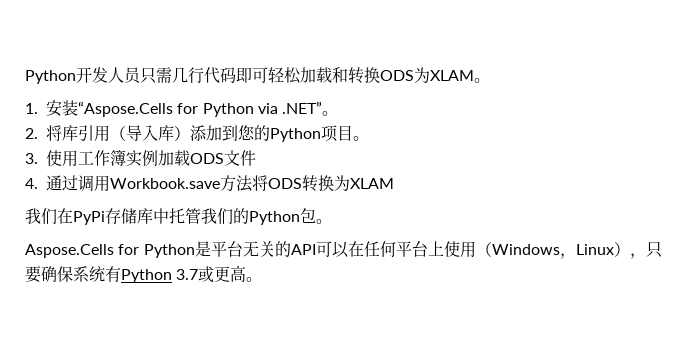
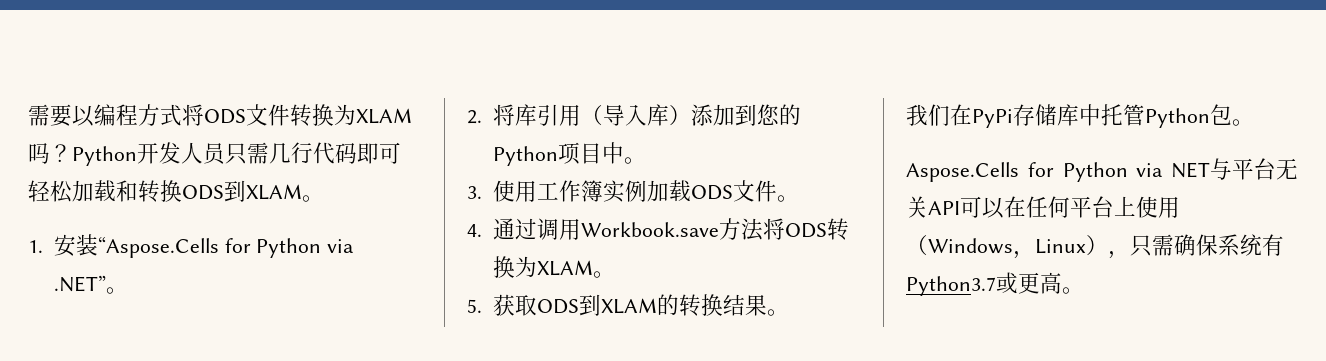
(25, 77) none -> [28,104,412,127] [28,143,72,164] 需要以编程方式将ODS文件转换为XLAM吗？
[414,67,430,83] 为 -> [224,180,246,202] 到
(353, 133) none -> [601,142,624,164] 中
(256, 158) none -> [776,195,799,202] 。
(394, 183) none -> [592,271,615,278] [467,294,789,317] 。 // 5.获取ODS到XLAM的转换结果。
[201,208,249,225] 我们的 -> (1145, 115) none
[194,241,211,257] 是 -> [1136,158,1232,180] via NET与
[274,241,291,257] 的 -> (928, 207) none
[25,266,41,283] 要 -> [1152,234,1174,256] 需
[121,269,199,283] Python 3.7 -> [906,276,996,296] Python3.7

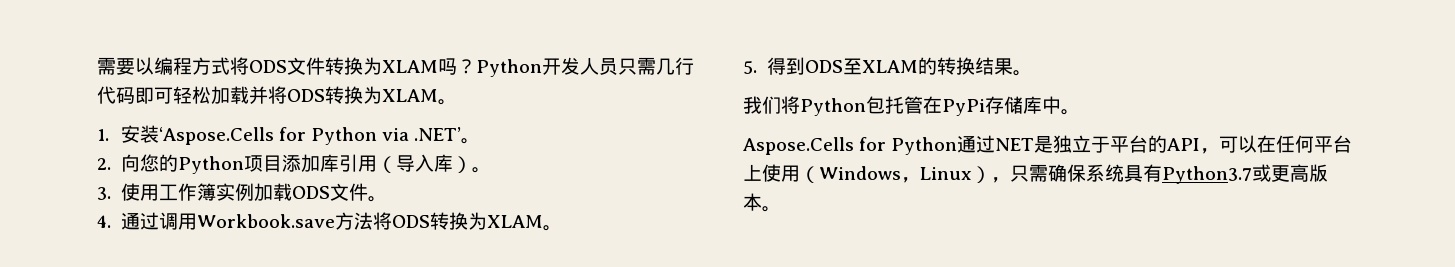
[116,180,246,203] 和转换ODS到 -> [249,86,382,104] 并将ODS转换为
[97,236,355,258] [53,275,106,292] “Aspose.Cells for Python via .NET” -> [158,127,462,145] ‘Aspose.Cells for Python via .NET’
[492,104,801,126] [492,142,624,166] 将库引用（导入库）添加到您的Python项目中 -> [120,154,472,174] 向您的Python项目添加库引用（导入库）
[492,294,601,316] 获取ODS到 -> [766,57,862,75] 得到ODS至
(950, 115) none -> [781,96,923,116] 将Python包托管
[1101,104,1232,128] 托管Python包 -> (1061, 105) none
[1136,158,1298,180] [906,196,960,218] via NET与平台无关API -> [957,135,1220,154] 通过NET是独立于平台的API，
(1262, 245) none -> [1124,165,1143,182] 具
(1062, 283) none -> [1309,164,1328,182] [743,193,762,211] 版本

